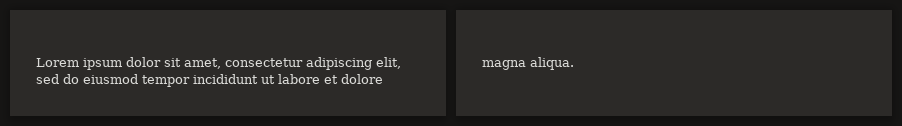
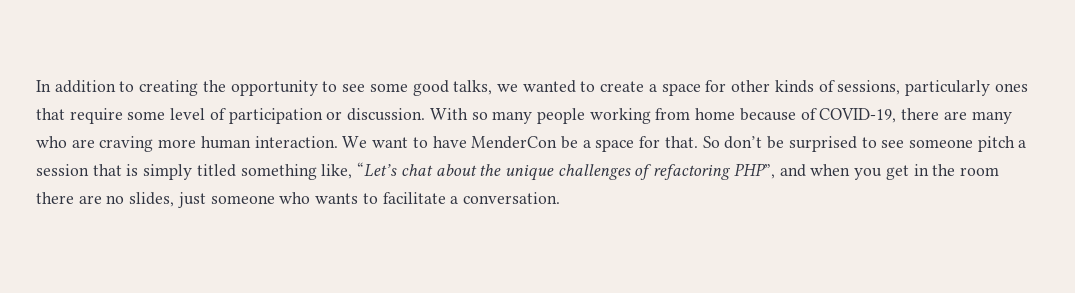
[36,57,401,70] [36,74,383,87] [482,57,574,70] Lorem ipsum dolor sit amet, consectetur adipiscing elit, sed do eiusmod tempor incididunt ut labore et dolore magna aliqua. -> [36,80,1028,96] [36,108,1012,124] [36,136,1027,152] [36,162,999,181] [36,192,560,208] In addition to creating the opportunity to see some good talks, we wanted to create a space for other kinds of sessions, particularly ones that require some level of participation or discussion. With so many people working from home because of COVID-19, there are many who are craving more human interaction. We want to have MenderCon be a space for that. So don’t be surprised to see someone pitch a session that is simply titled something like, “Let’s chat about the unique challenges of refactoring PHP”, and when you get in the room there are no slides, just someone who wants to facilitate a conversation.

